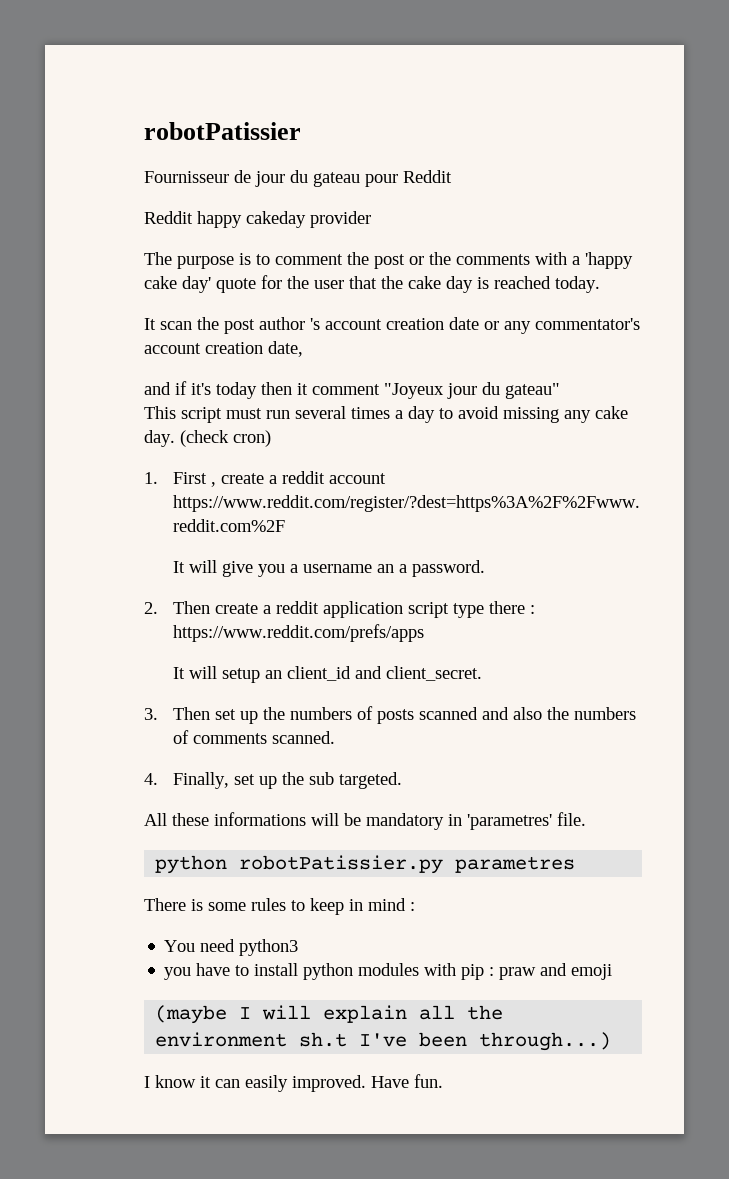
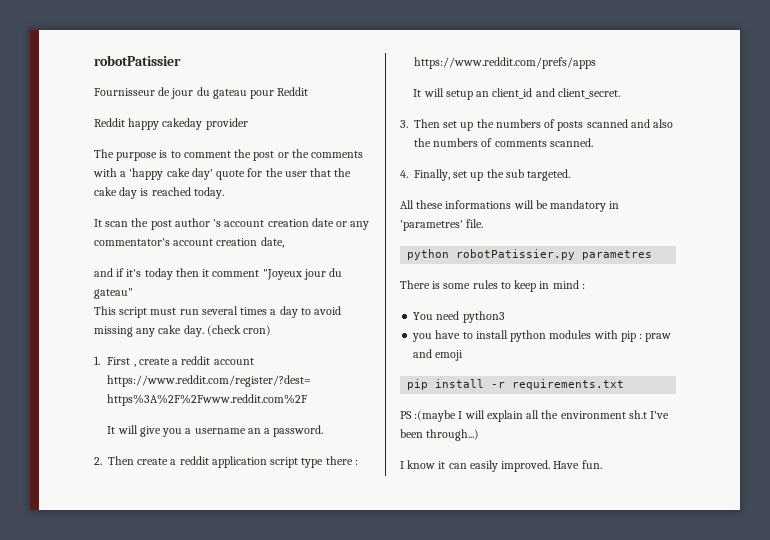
[155,1005,228,1024] (maybe -> [407,379,625,390] [400,410,457,422] pip install -r requirements.txt // PS :(maybe

